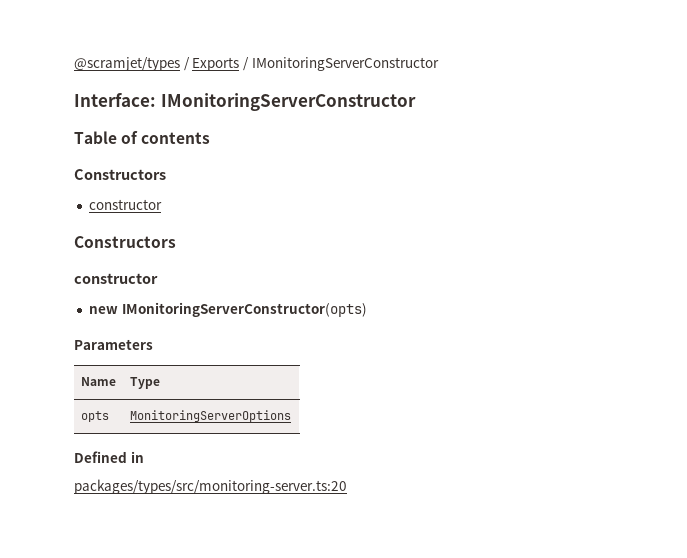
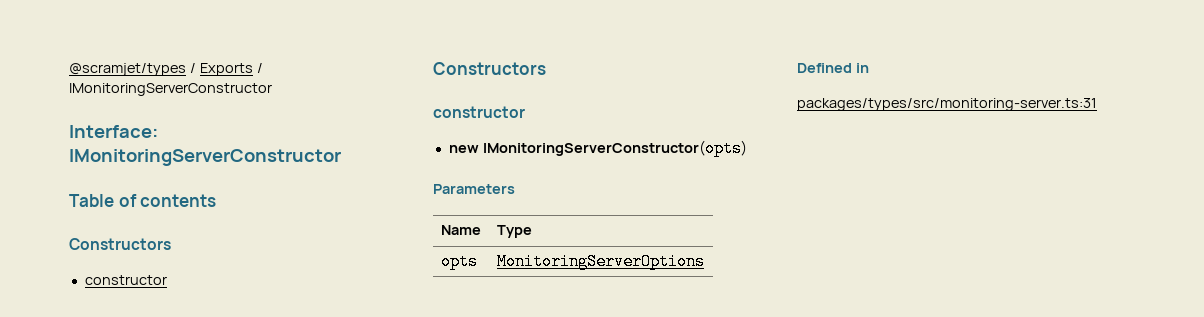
[74,479,347,494] packages/types/src/monitoring-server.ts:20 -> [797,98,1097,111] packages/types/src/monitoring-server.ts:31

